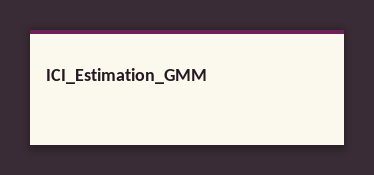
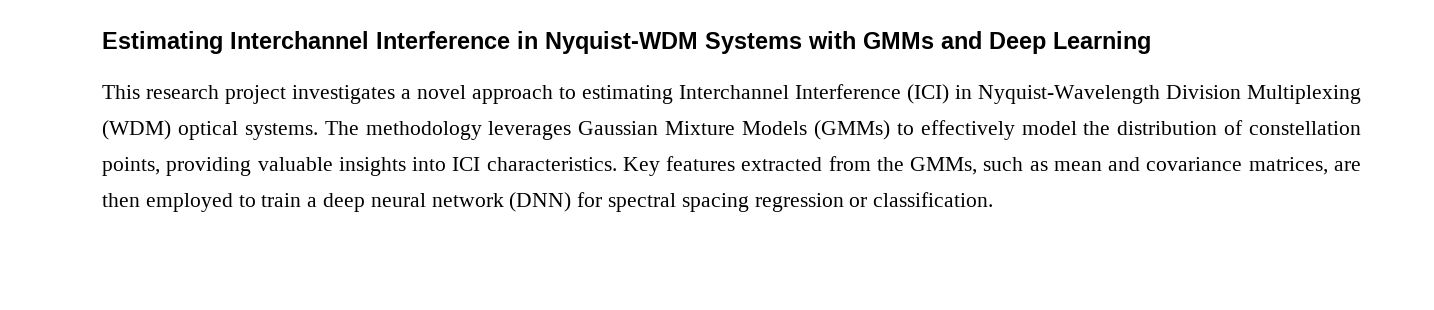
[46,68,207,84] ICI_Estimation_GMM -> [102,31,1151,54] [102,84,1361,104] [102,120,1361,140] [102,156,1362,176] [102,192,994,212] Estimating Interchannel Interference in Nyquist-WDM Systems with GMMs and Deep Learning // This research project investigates a novel approach to estimating Interchannel Interference (ICI) in Nyquist-Wavelength Division Multiplexing (WDM) optical systems. The methodology leverages Gaussian Mixture Models (GMMs) to effectively model the distribution of constellation points, providing valuable insights into ICI characteristics. Key features extracted from the GMMs, such as mean and covariance matrices, are then employed to train a deep neural network (DNN) for spectral spacing regression or classification.

